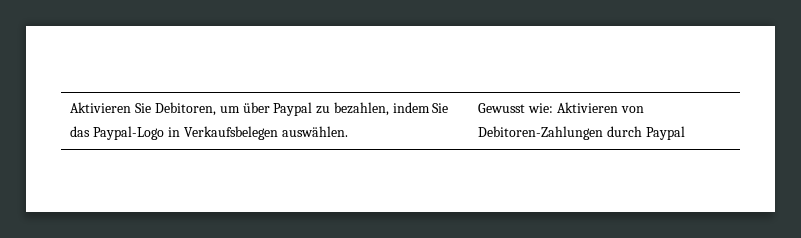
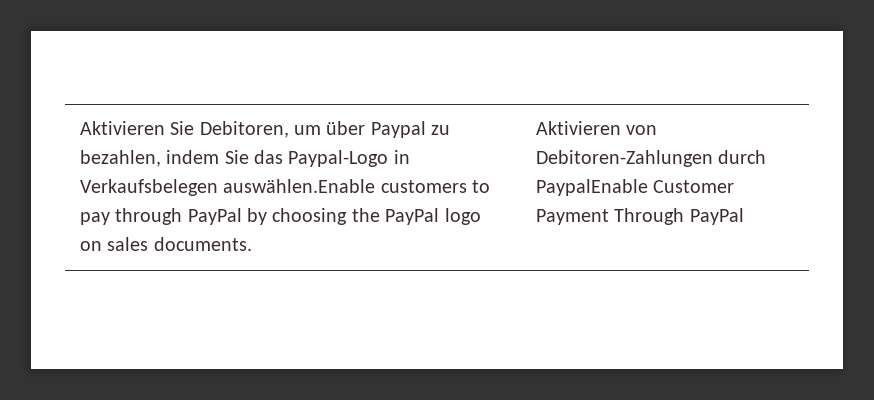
[281,126,348,137] [478,102,644,113] [478,126,685,140] auswählen. | Gewusst wie: Aktivieren von Debitoren-Zahlungen durch Paypal -> [223,179,491,193] [79,208,481,225] [79,237,252,251] [535,121,658,135] [535,150,767,167] [535,179,735,196] [535,208,744,225] auswählen.Enable customers to pay through PayPal by choosing the PayPal logo on sales documents. | Aktivieren von Debitoren-Zahlungen durch PaypalEnable Customer Payment Through PayPal

